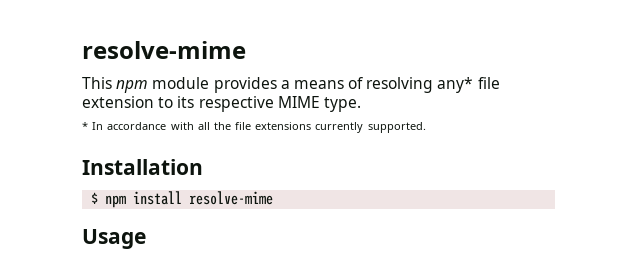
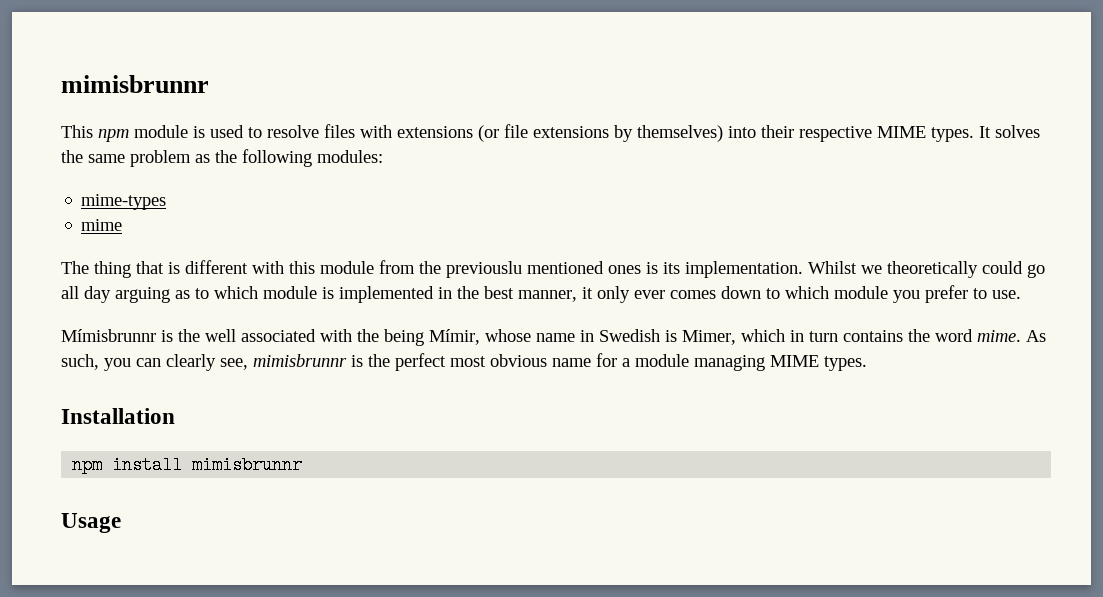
[82,41,246,59] resolve-mime -> [61,75,209,93] mimisbrunnr
[213,77,500,93] [82,96,361,112] [82,122,426,133] provides a means of resolving any* file extension to its respective MIME type. // * In accordance with all the file extensions currently supported. -> [193,124,1040,142] [61,149,383,167] [81,194,167,210] [81,219,123,231] [61,260,1045,278] [61,285,1021,303] [61,329,1046,346] [61,353,867,371] is used to resolve files with extensions (or file extensions by themselves) into their respective MIME types. It solves the same problem as the following modules: // mime-types // mime // The thing that is different with this module from the previouslu mentioned ones is its implementation. Whilst we theoretically could go all day arguing as to which module is implemented in the best manner, it only ever comes down to which module you prefer to use. // Mímisbrunnr is the well associated with the being Mímir, whose name in Swedish is Mimer, which in turn contains the word mime. As such, you can clearly see, mimisbrunnr is the perfect most obvious name for a module managing MIME types.
[91,192,99,204] $ -> (175, 416) none
[189,191,274,205] resolve-mime -> [192,456,303,474] mimisbrunnr

